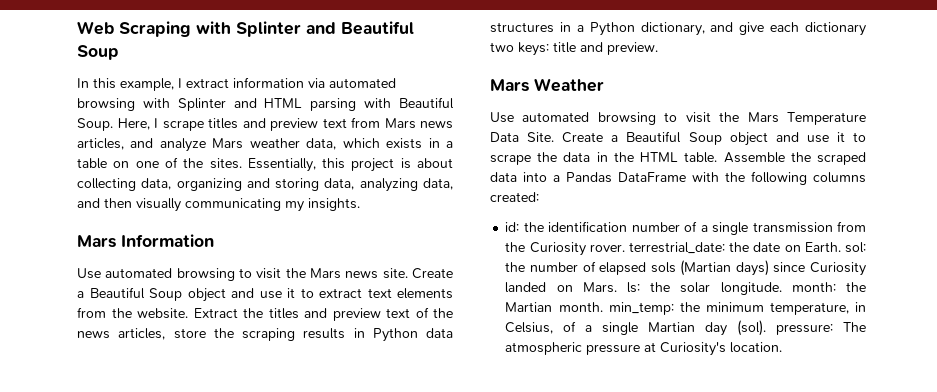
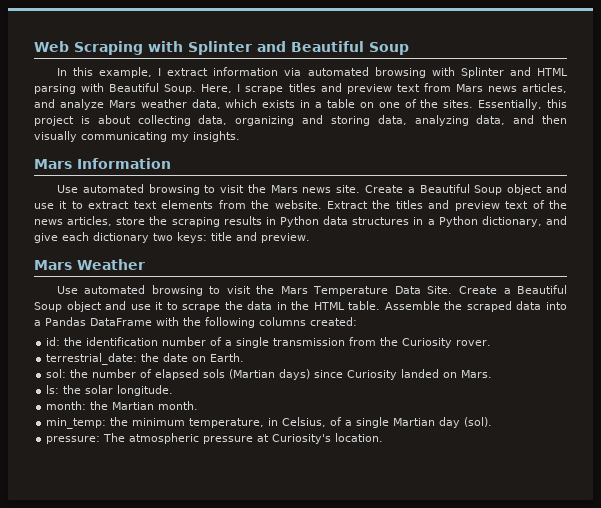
(625, 248) none -> (492, 343) //
(841, 247) none -> (245, 357) //
(617, 287) none -> (493, 374) //
(782, 288) none -> (174, 390) //
(603, 307) none -> (199, 405) //
(767, 328) none -> (493, 422) //

